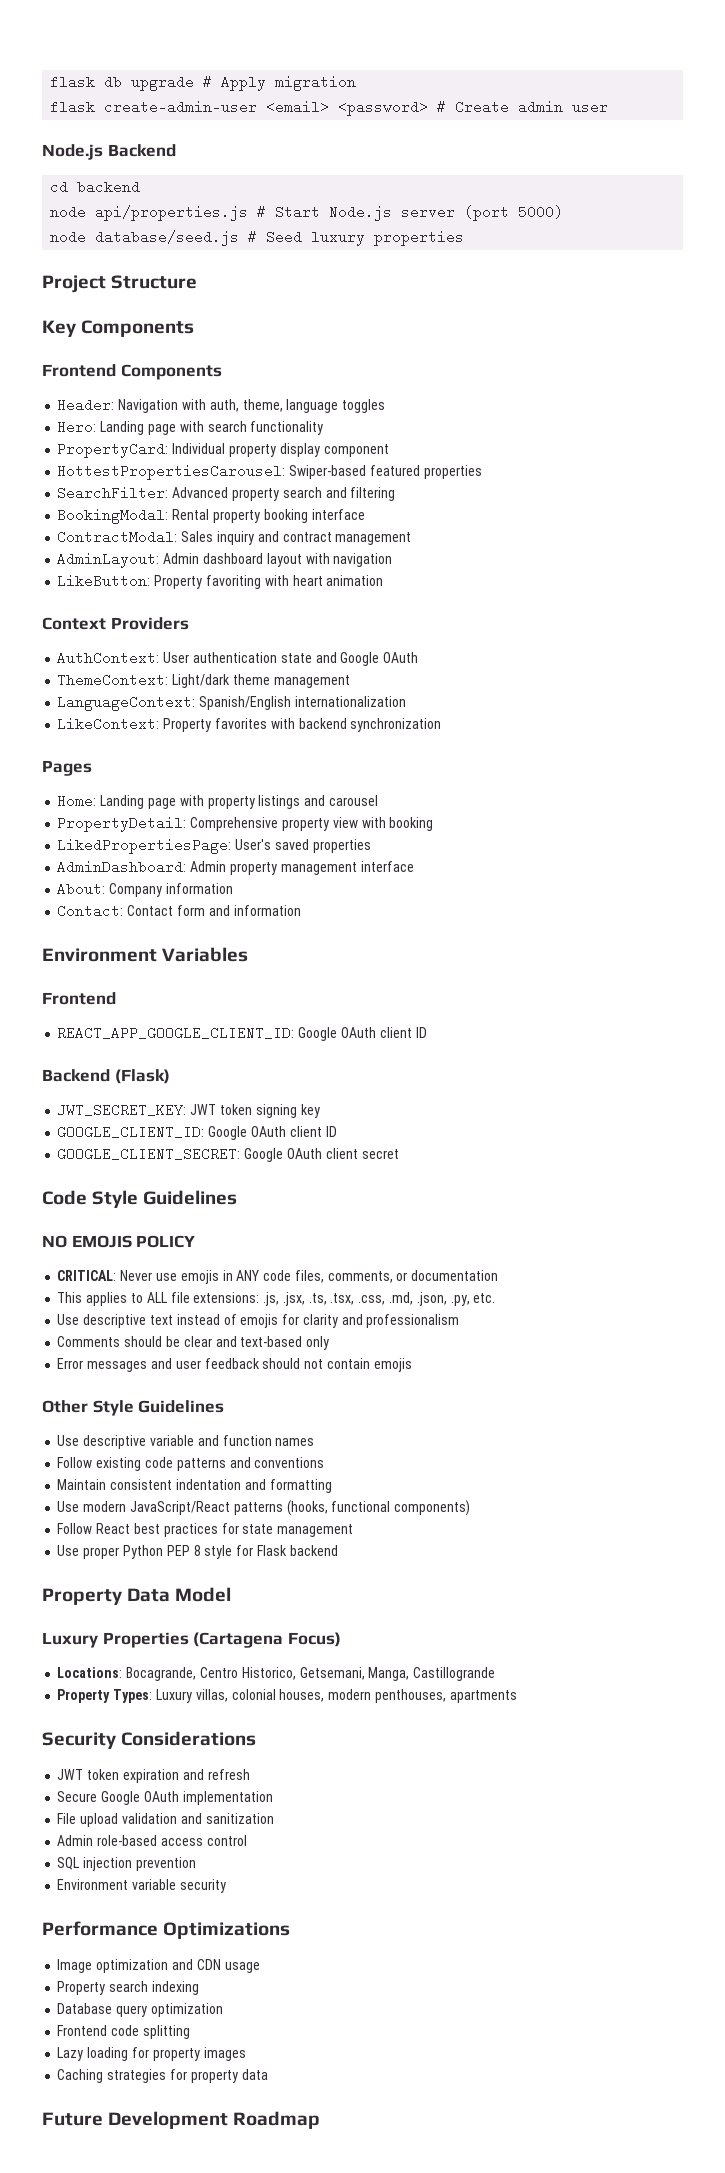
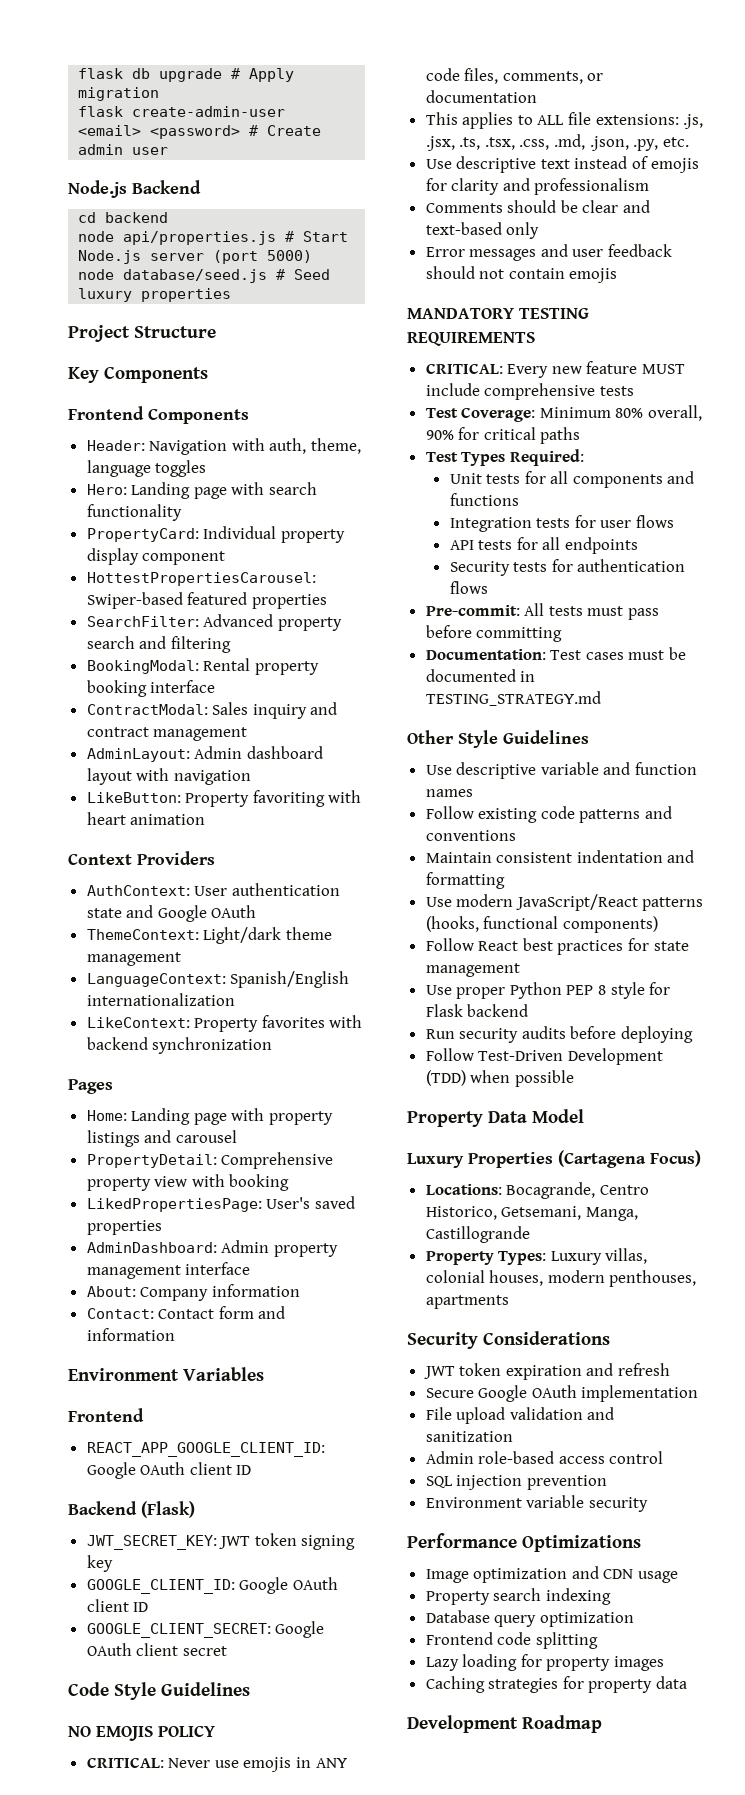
(412, 1365) none -> [407,308,589,319] [407,332,535,346] [425,361,686,378] [425,383,634,400] [425,405,703,422] [425,427,581,444] [425,449,584,466] [449,471,695,488] [449,493,519,506] [449,515,674,532] [449,537,638,554] [449,559,686,576] [449,581,488,594] [425,603,660,620] [425,625,563,642] [425,647,687,660] [425,669,536,682] [425,691,601,706] // MANDATORY TESTING REQUIREMENTS // CRITICAL: Every new feature MUST include comprehensive tests // Test Coverage: Minimum 80% overall, 90% for critical paths // Test Types Required: // Unit tests for all components and functions // Integration tests for user flows // API tests for all endpoints // Security tests for authentication flows // Pre-commit: All tests must pass before committing // Documentation: Test cases must be documented in TESTING_STRATEGY.md
(338, 1550) none -> [425,1026,694,1043] [425,1048,663,1065] [425,1070,574,1087] // Run security audits before deploying // Follow Test-Driven Development (TDD) when possible
[42,2112,103,2126] Future -> (688, 1682) none

